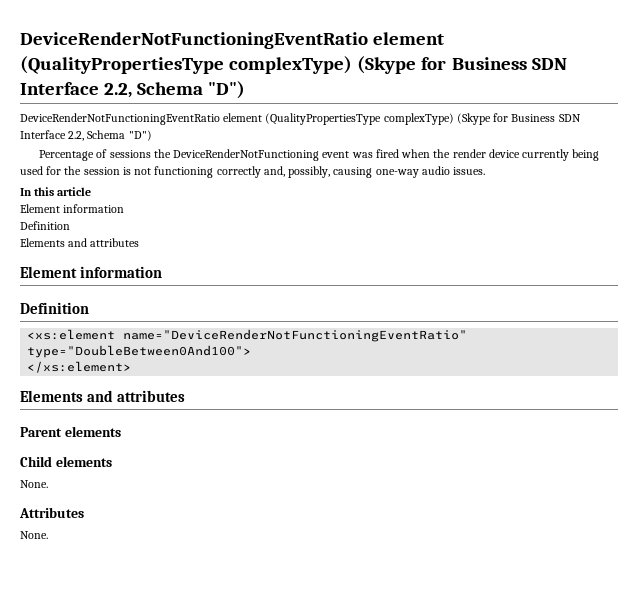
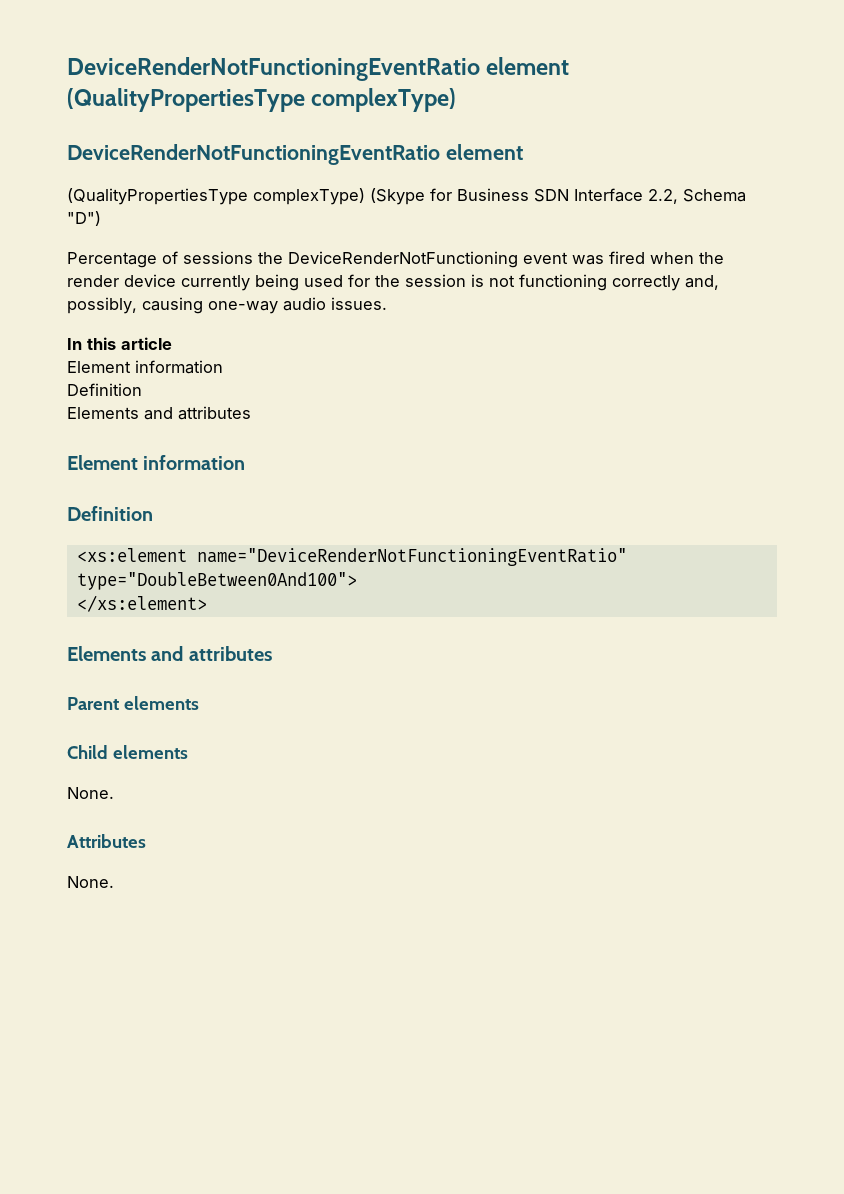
[20,32,445,49] [20,56,567,74] [20,81,246,99] [20,113,263,125] DeviceRenderNotFunctioningEventRatio element (QualityPropertiesType complexType) (Skype for Business SDN Interface 2.2, Schema "D") // DeviceRenderNotFunctioningEventRatio element -> [67,57,570,81] [67,88,457,112] [67,144,523,165] DeviceRenderNotFunctioningEventRatio element (QualityPropertiesType complexType) // DeviceRenderNotFunctioningEventRatio element //

